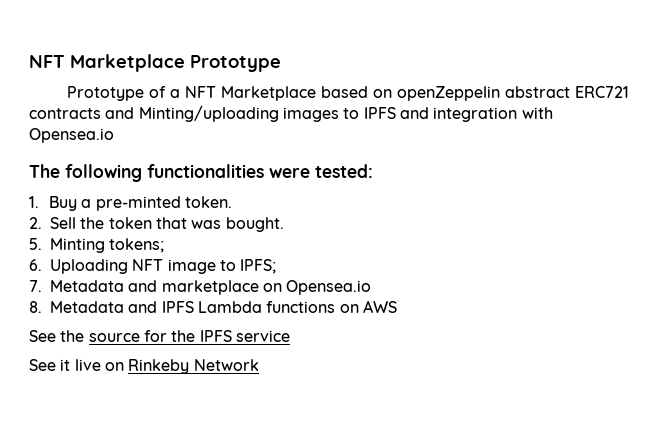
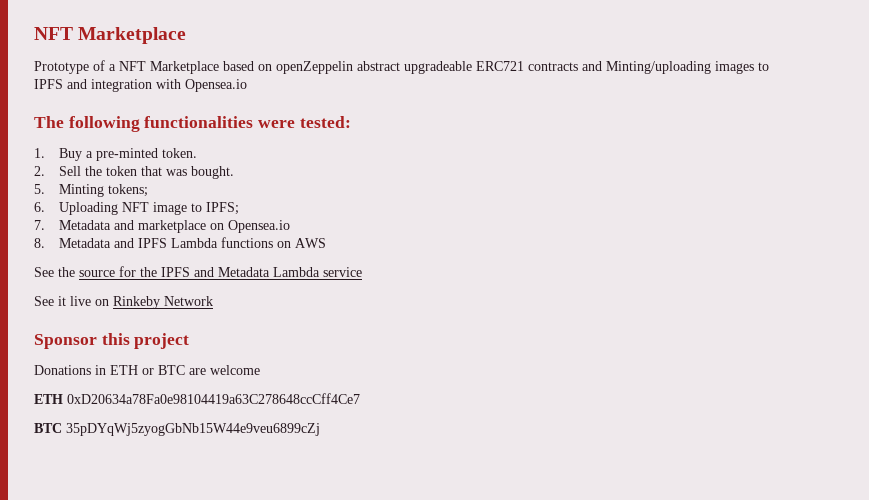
[29,54,281,72] NFT Marketplace Prototype -> [34,27,187,44] NFT Marketplace
(570, 92) none -> [404,61,472,74] upgradeable
(232, 336) none -> [194,267,320,277] and Metadata Lambda
(259, 365) none -> [34,333,190,349] [34,365,260,375] [34,393,360,404] [34,423,320,436] // Sponsor this project // Donations in ETH or BTC are welcome // ETH 0xD20634a78Fa0e98104419a63C278648ccCff4Ce7 // BTC 35pDYqWj5zyogGbNb15W44e9veu6899cZj

